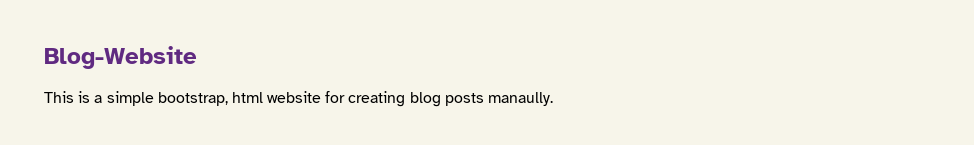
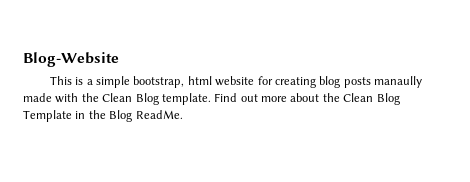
[488,92,554,106] manaully. -> [374,76,423,88] [23,93,400,105] [23,110,183,122] manaully made with the Clean Blog template. Find out more about the Clean Blog Template in the Blog ReadMe.

